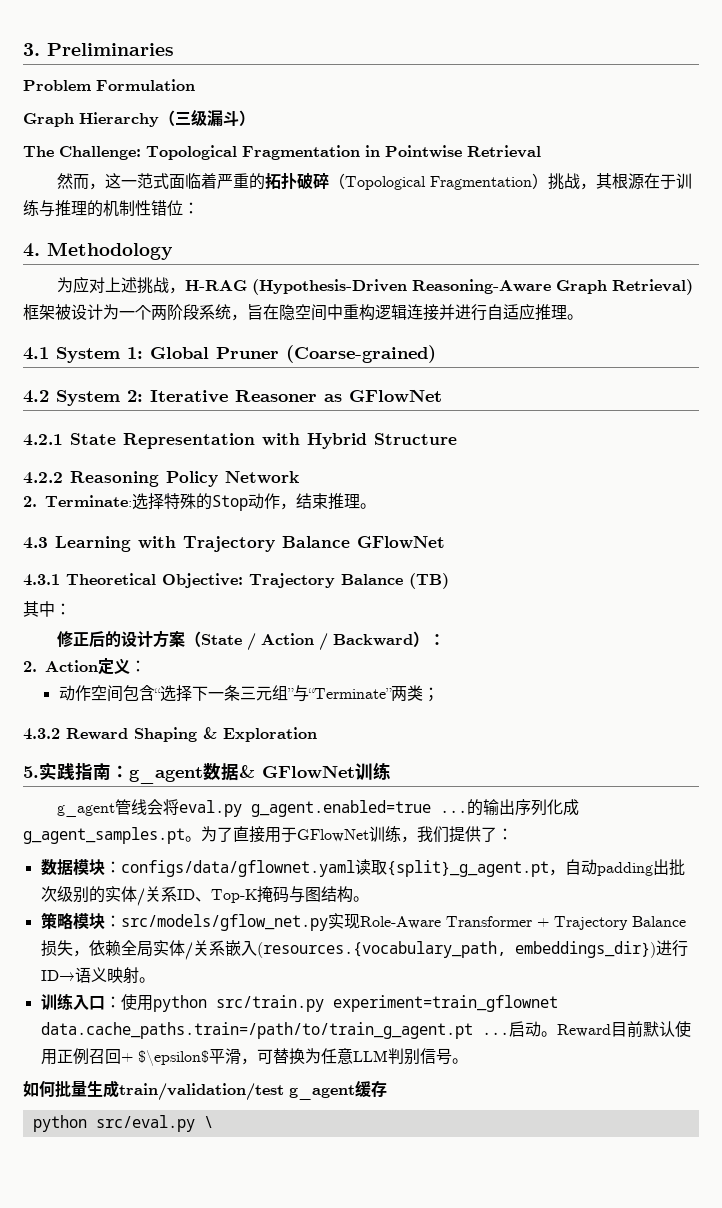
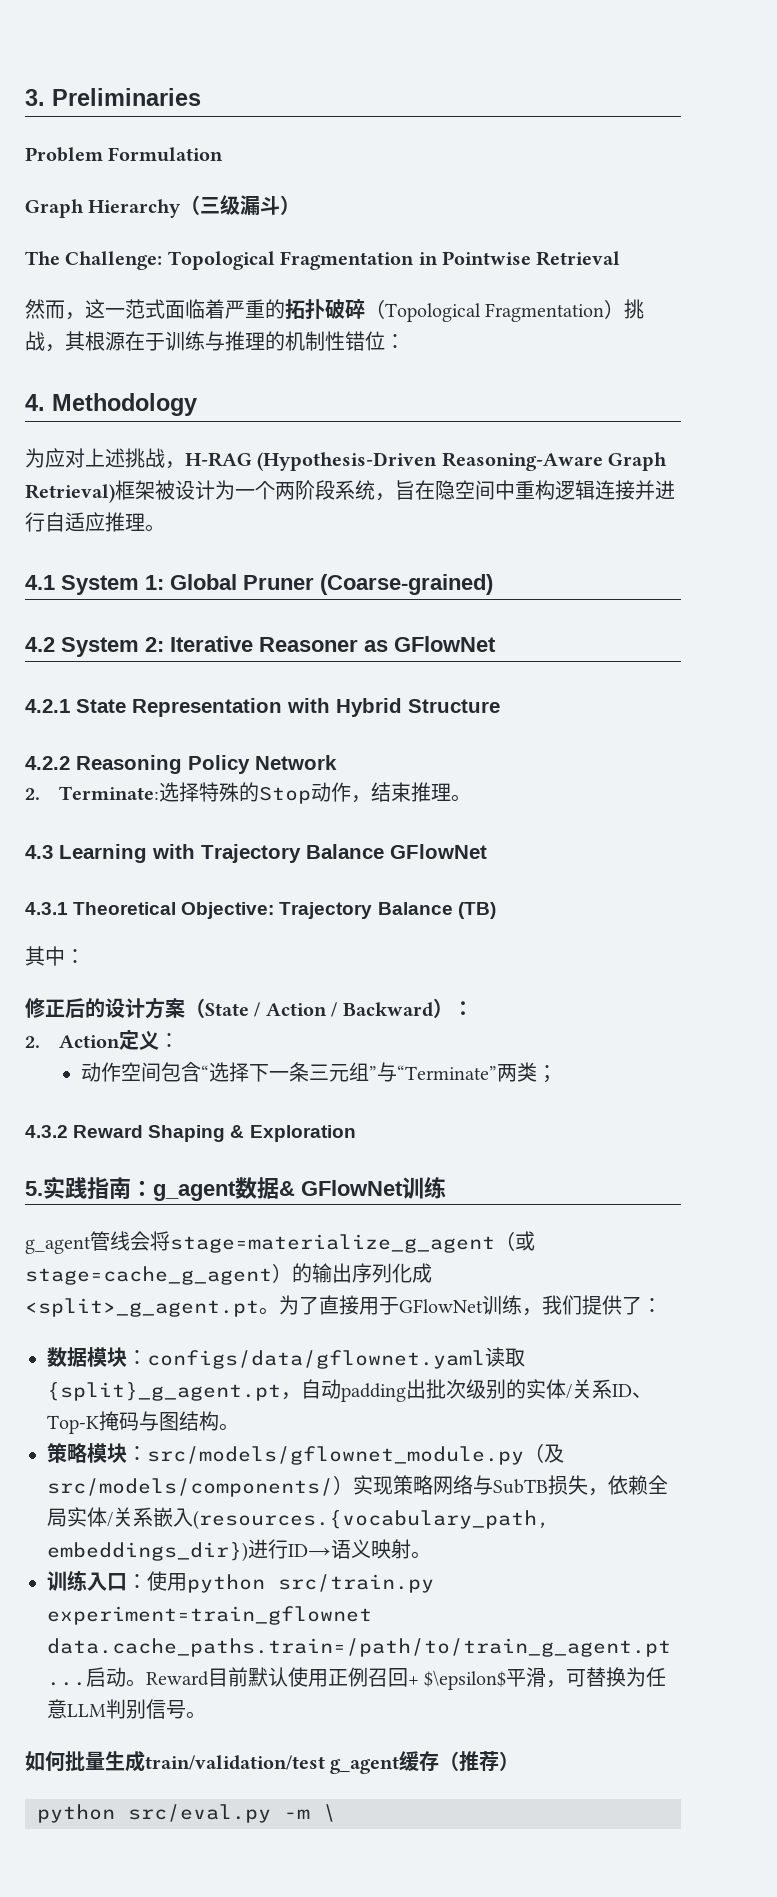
[179,800,468,817] eval.py g_agent.enabled=true ... -> [170,1231,535,1253] [25,1263,292,1285] stage=materialize_g_agent（或stage=cache_g_agent）
[23,827,185,844] g_agent_samples.pt -> [25,1298,259,1317] <split>_g_agent.pt
[120,913,686,931] src/models/gflow_net.py实现Role-Aware Transformer + Trajectory Balance -> [147,1443,564,1465] [47,1475,548,1497] src/models/gflownet_module.py（及src/models/components/）实现策略网络与SubTB
(387, 1089) none -> [439,1751,520,1772] （推荐）
(195, 1123) none -> [284,1809,310,1819] -m

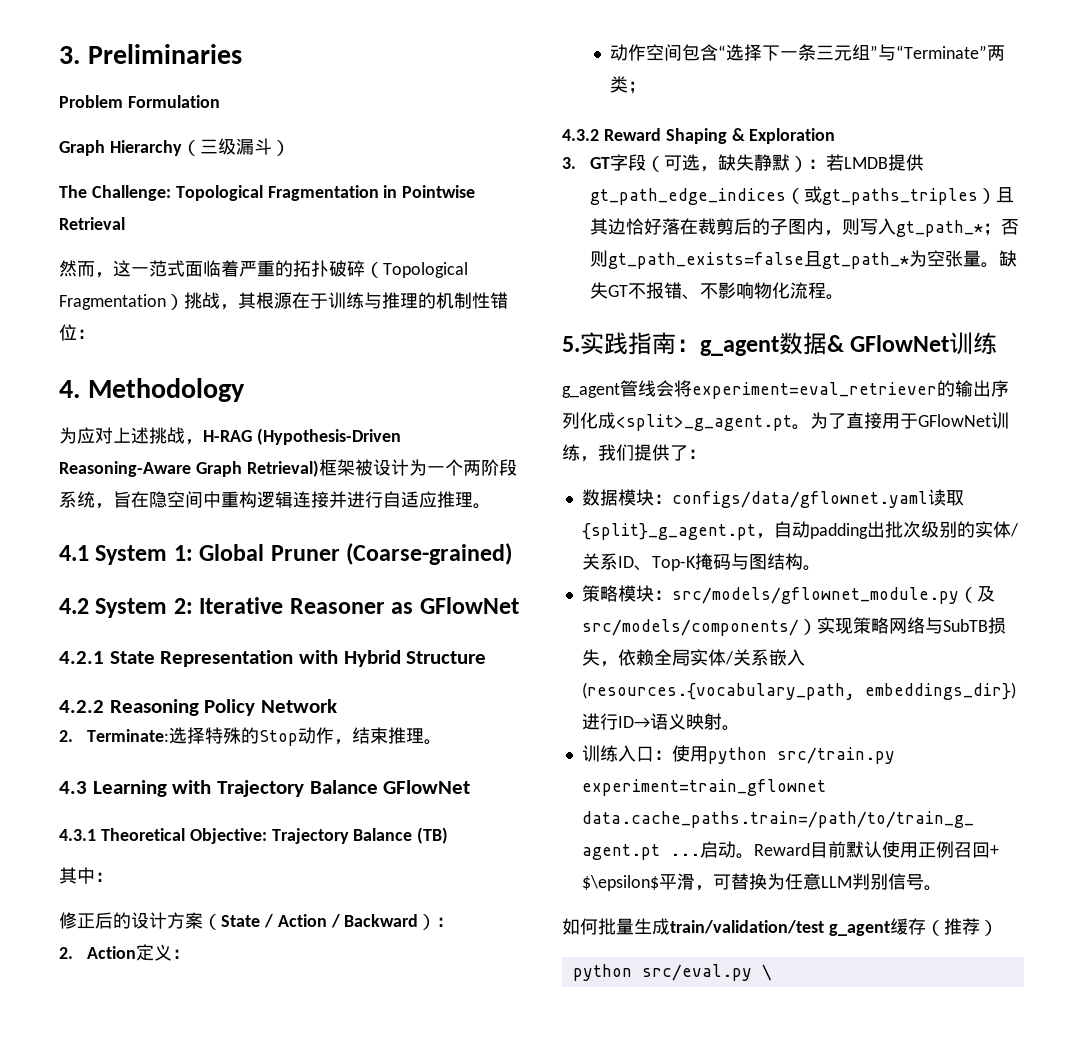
(356, 1133) none -> [562,154,925,172] [590,186,1015,205] [590,218,1020,237] [590,250,1018,269] [590,282,845,300] // 3. GT字段（可选，缺失静默）：若LMDB提供gt_path_edge_indices（或gt_paths_triples）且其边恰好落在裁剪后的子图内，则写入gt_path_*；否则gt_path_exists=false且gt_path_*为空张量。缺失GT不报错、不影响物化流程。
[170,1231,535,1253] [25,1263,292,1285] stage=materialize_g_agent（或stage=cache_g_agent） -> [692,382,937,399] experiment=eval_retriever
[284,1809,310,1819] -m -> (752, 972) none

